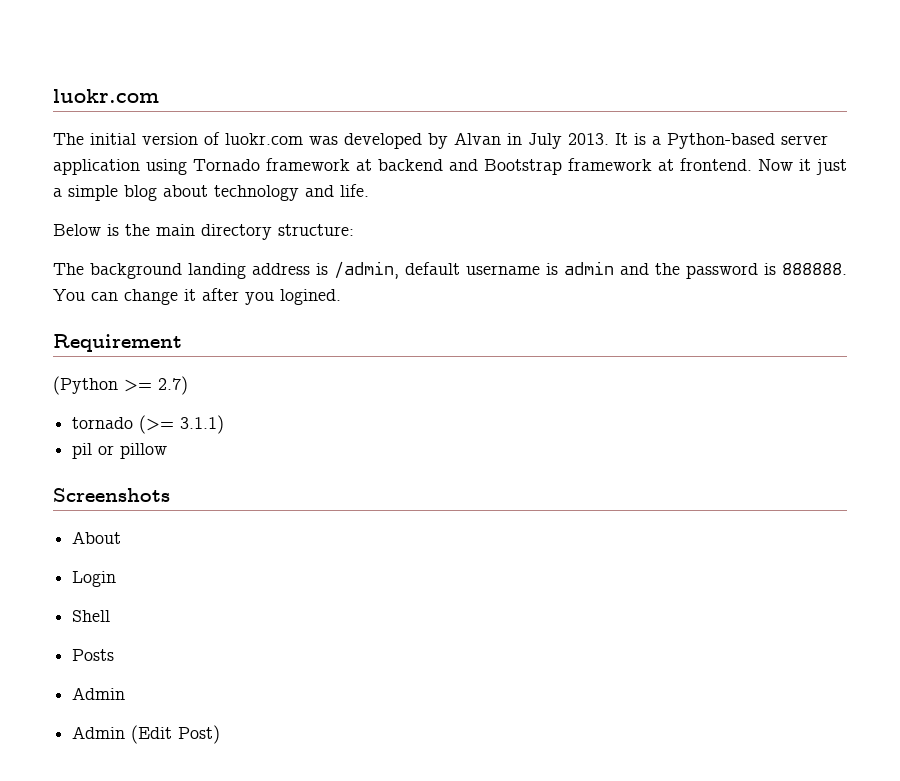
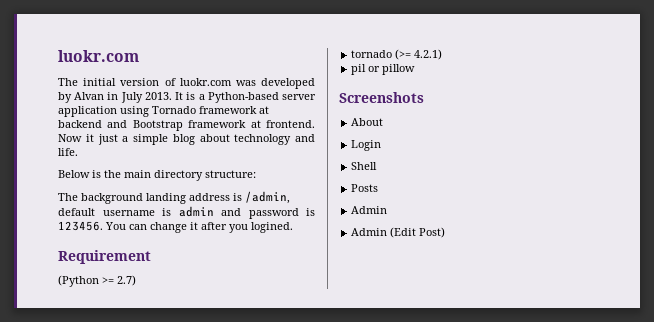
[655,263,680,275] the -> (241, 212) none
[782,263,847,275] 888888. -> [58,221,103,231] 123456.
[180,415,225,434] 3.1.1) -> [414,49,443,60] 4.2.1)

